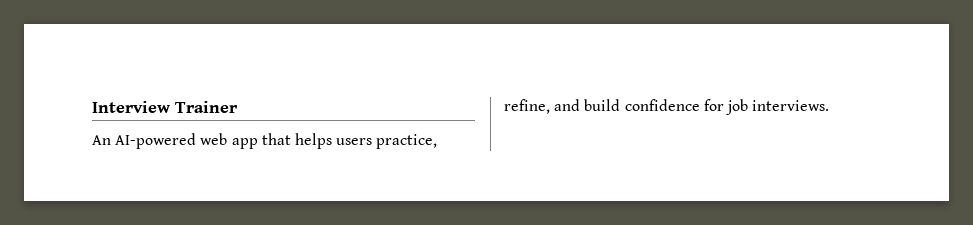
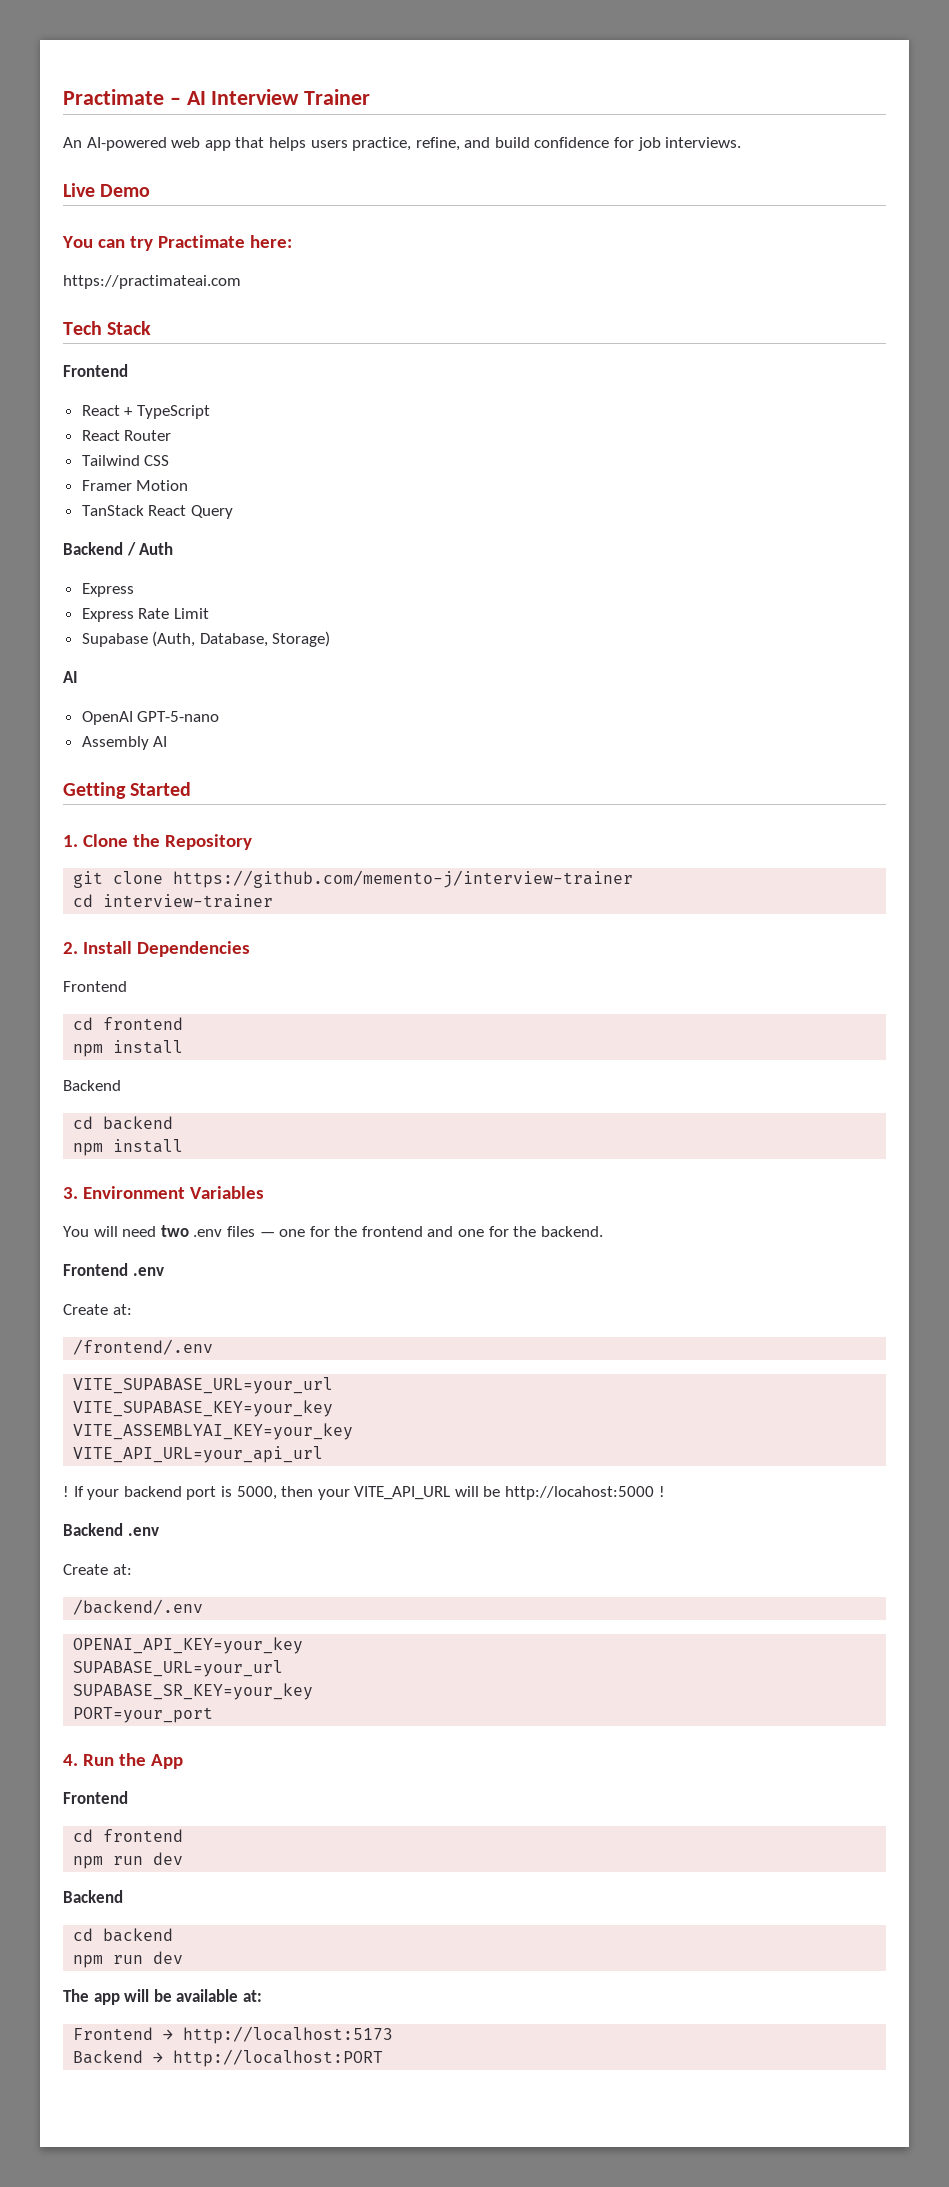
(92, 107) none -> [63,89,206,105] Practimate – AI
(830, 105) none -> [63,183,151,197] [62,235,292,251] [63,275,241,289] [63,321,152,335] [63,364,128,377] [81,405,210,419] [81,430,172,441] [81,455,170,466] [81,480,189,491] [81,505,233,519] [63,542,174,556] [81,583,134,597] [81,608,209,622] [81,631,331,647] [63,671,78,683] [81,711,220,725] [81,736,168,750] [63,782,192,799] [63,834,252,850] [73,870,634,888] [73,894,274,908] [63,941,250,957] [63,981,127,992] [73,1017,184,1030] [73,1040,184,1057] [63,1080,121,1091] [73,1116,174,1130] [73,1139,184,1156] [63,1186,264,1199] [63,1225,603,1237] [63,1263,164,1276] [63,1304,132,1315] [73,1339,214,1355] [73,1377,334,1394] [73,1400,334,1417] [73,1423,354,1440] [73,1446,324,1463] [63,1486,665,1500] [63,1523,159,1536] [63,1564,132,1575] [73,1599,204,1615] [73,1637,304,1654] [73,1660,284,1677] [73,1683,314,1700] [73,1707,214,1723] [63,1753,183,1769] [63,1791,128,1804] [73,1829,184,1842] [73,1852,184,1869] [63,1890,123,1903] [73,1928,174,1942] [73,1951,184,1968] [63,1989,262,2005] [73,2026,394,2044] [73,2049,384,2067] // Live Demo // You can try Practimate here: // https://practimateai.com // Tech Stack // Frontend // React + TypeScript // React Router // Tailwind CSS // Framer Motion // TanStack React Query // Backend / Auth // Express // Express Rate Limit // Supabase (Auth, Database, Storage) // AI // OpenAI GPT-5-nano // Assembly AI // Getting Started // 1. Clone the Repository // git clone https://github.com/memento-j/interview-trainer // cd interview-trainer // 2. Install Dependencies // Frontend // cd frontend // npm install // Backend // cd backend // npm install // 3. Environment Variables // You will need two .env files — one for the frontend and one for the backend. // Frontend .env // Create at: // /frontend/.env // VITE_SUPABASE_URL=your_url // VITE_SUPABASE_KEY=your_key // VITE_ASSEMBLYAI_KEY=your_key // VITE_API_URL=your_api_url // ! If your backend port is 5000, then your VITE_API_URL will be http://locahost:5000 ! // Backend .env // Create at: // /backend/.env // OPENAI_API_KEY=your_key // SUPABASE_URL=your_url // SUPABASE_SR_KEY=your_key // PORT=your_port // 4. Run the App // Frontend // cd frontend // npm run dev // Backend // cd backend // npm run dev // The app will be available at: // Frontend → http://localhost:5173 // Backend → http://localhost:PORT

